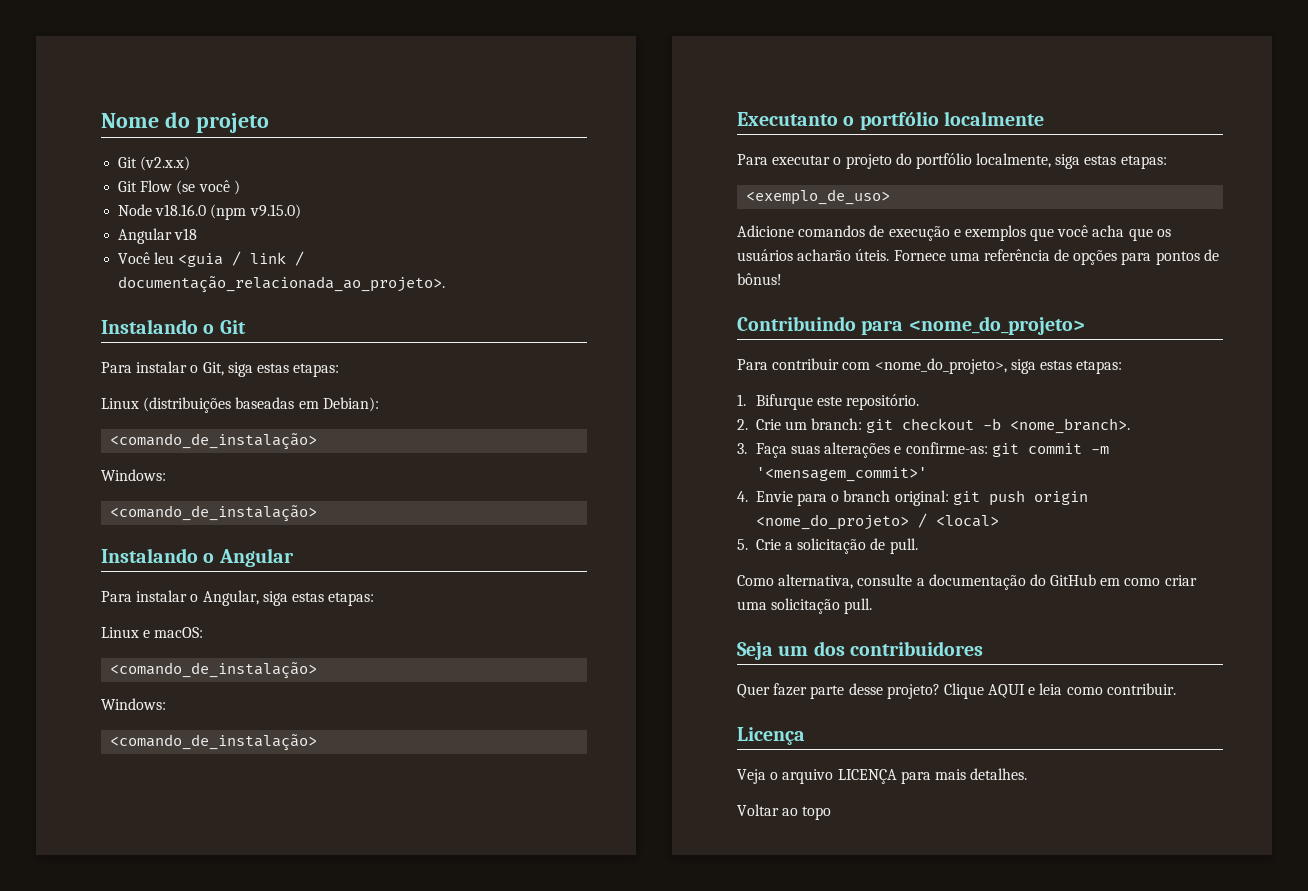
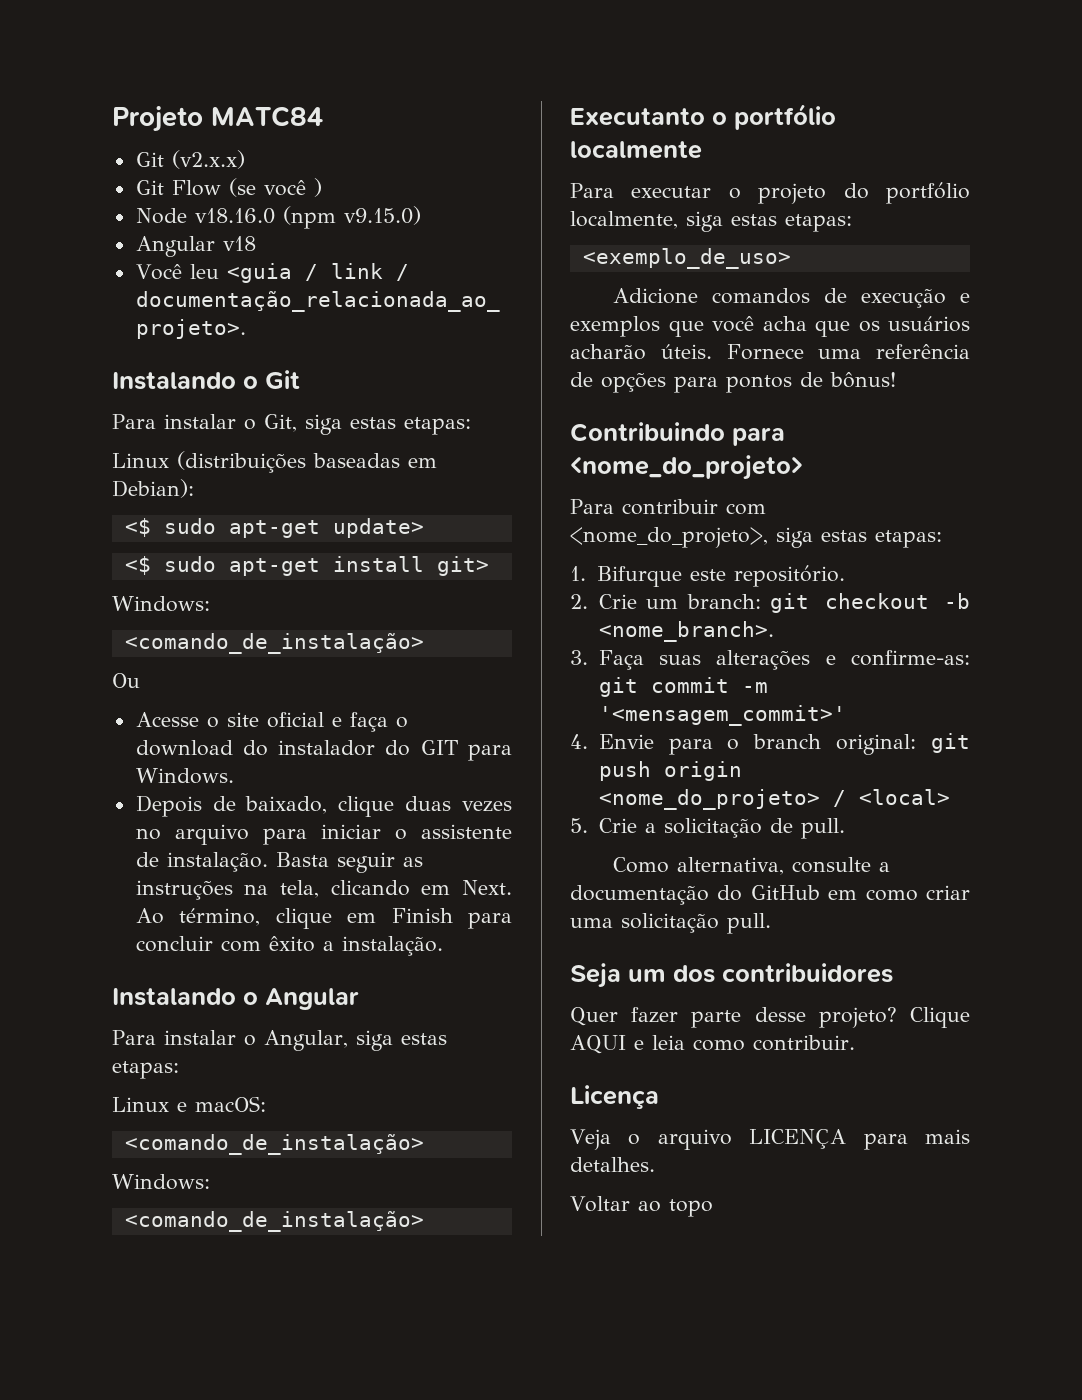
[101,112,269,133] Nome do projeto -> [112,106,323,132] Projeto MATC84
[110,433,318,450] [101,469,166,481] [110,505,318,522] <comando_de_instalação> // Windows: // <comando_de_instalação> -> [124,518,424,538] [124,556,489,576] [112,596,210,612] [124,633,424,654] [112,673,140,688] [135,712,408,732] [135,740,512,761] [135,768,234,784] [135,795,512,817] [135,824,512,845] [135,852,423,873] [135,880,513,900] [135,908,512,929] [135,936,443,956] <$ sudo apt-get update> // <$ sudo apt-get install git> // Windows: // <comando_de_instalação> // Ou // Acesse o site oficial e faça o download do instalador do GIT para Windows. // Depois de baixado, clique duas vezes no arquivo para iniciar o assistente de instalação. Basta seguir as instruções na tela, clicando em Next. Ao término, clique em Finish para concluir com êxito a instalação.

